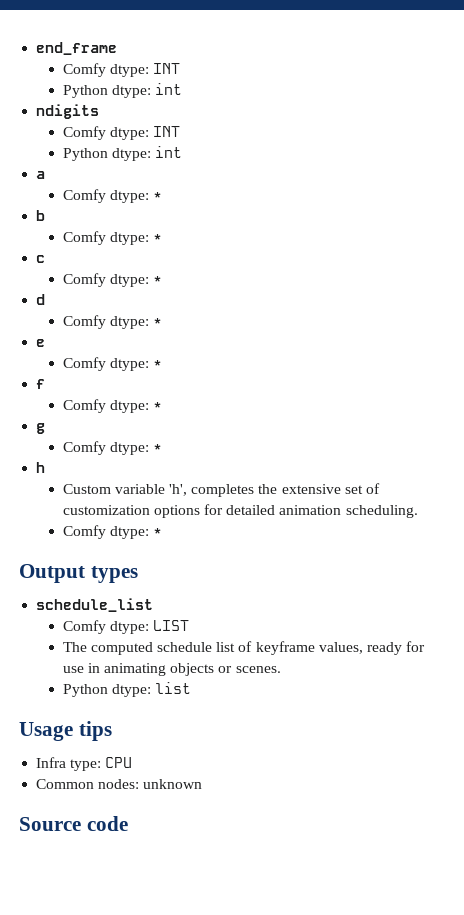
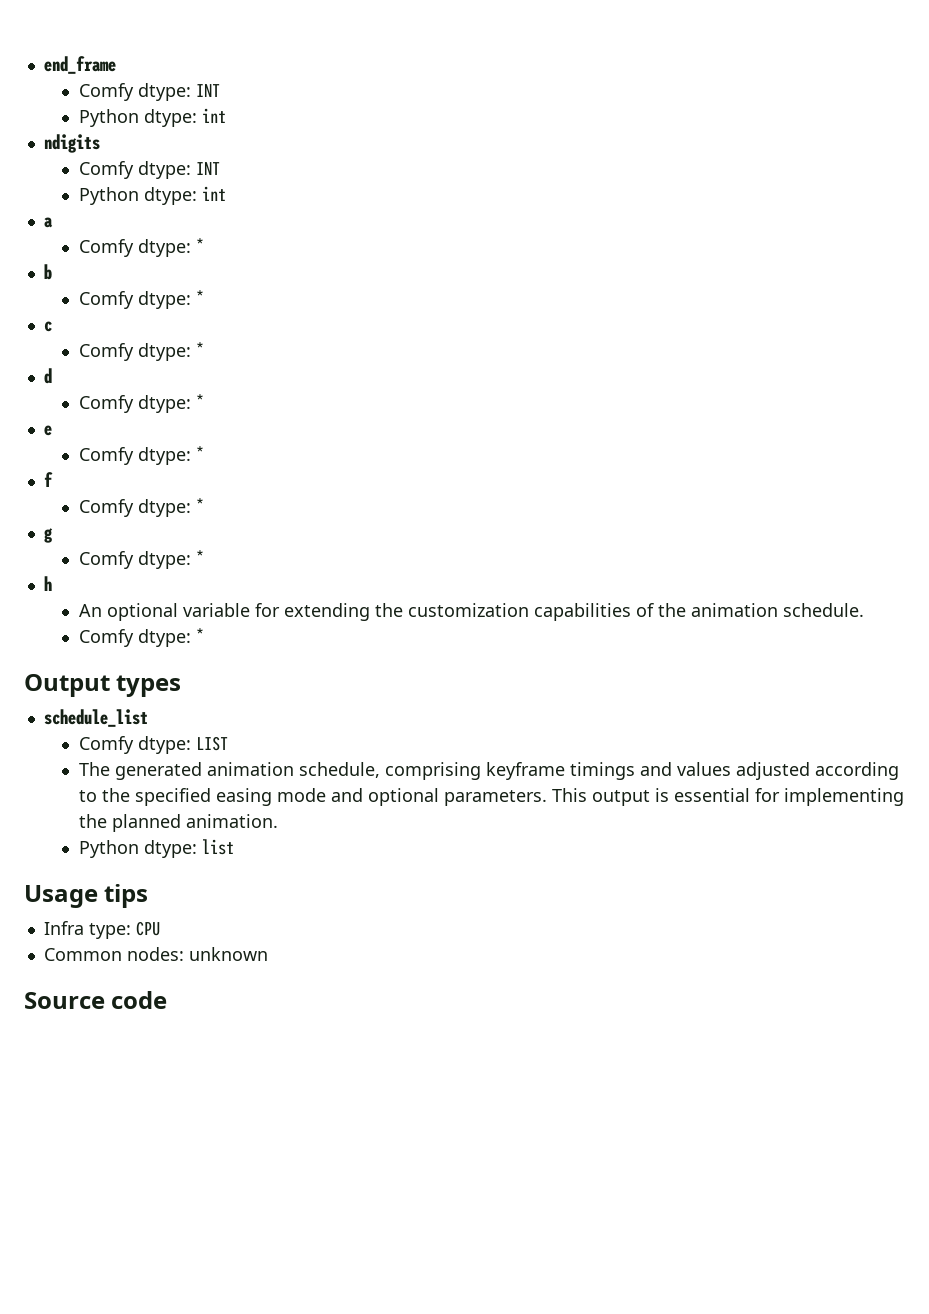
[62,483,380,497] [62,504,418,518] Custom variable 'h', completes the extensive set of customization options for detailed animation scheduling. -> [78,603,864,621] An optional variable for extending the customization capabilities of the animation schedule.
[90,641,426,655] [62,663,281,676] computed schedule list of keyframe values, ready for use in animating objects or scenes. -> [114,762,899,780] [78,788,904,806] [78,814,278,832] generated animation schedule, comprising keyframe timings and values adjusted according to the specified easing mode and optional parameters. This output is essential for implementing the planned animation.

